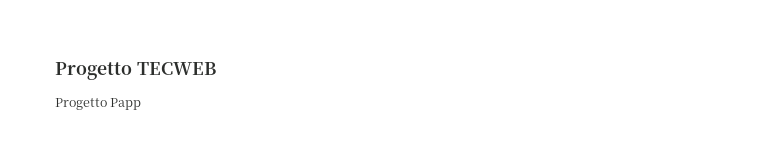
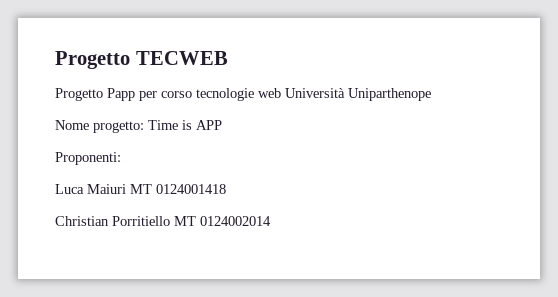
(142, 104) none -> [139,88,431,101] [55,120,222,133] [55,152,121,165] [55,184,226,194] [55,216,271,226] per corso tecnologie web Università Uniparthenope // Nome progetto: Time is APP // Proponenti: // Luca Maiuri MT 0124001418 // Christian Porritiello MT 0124002014

